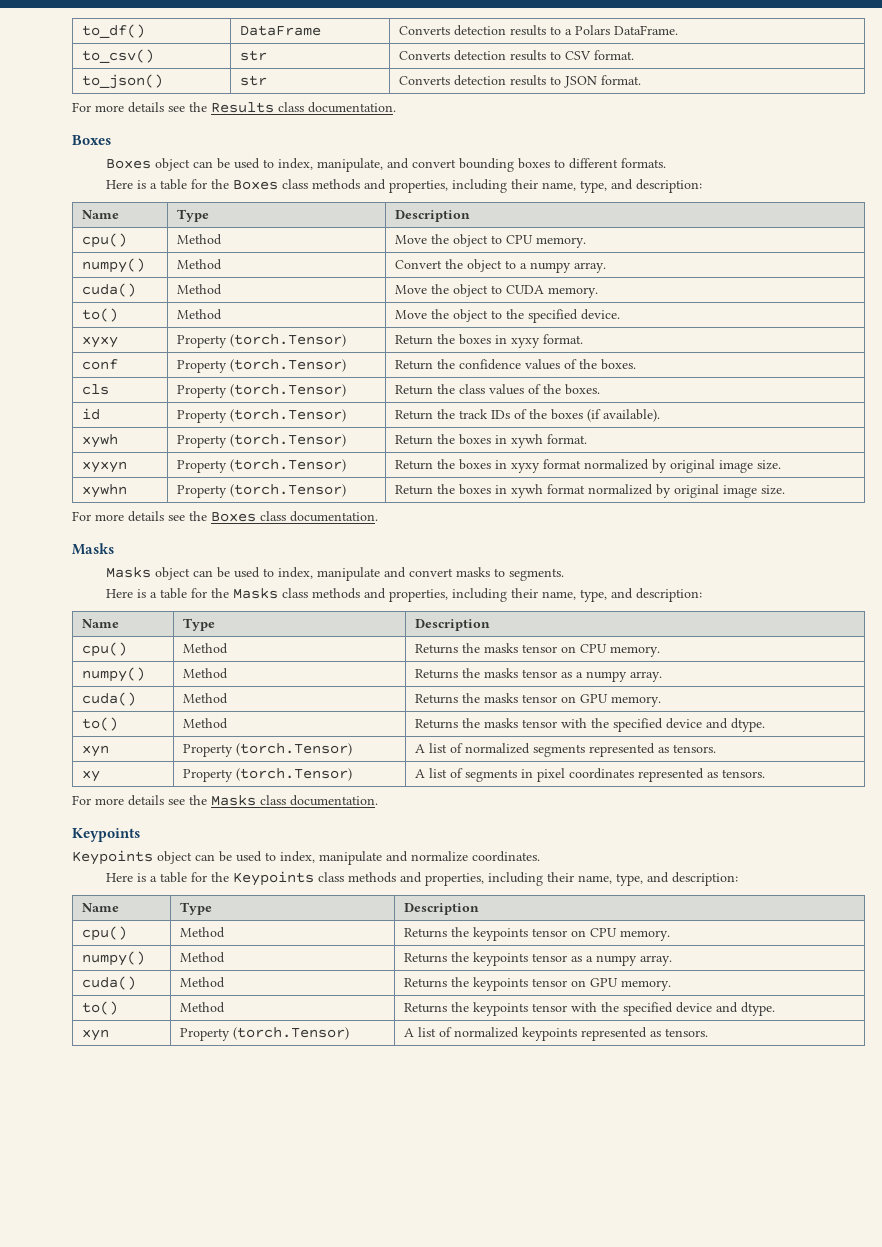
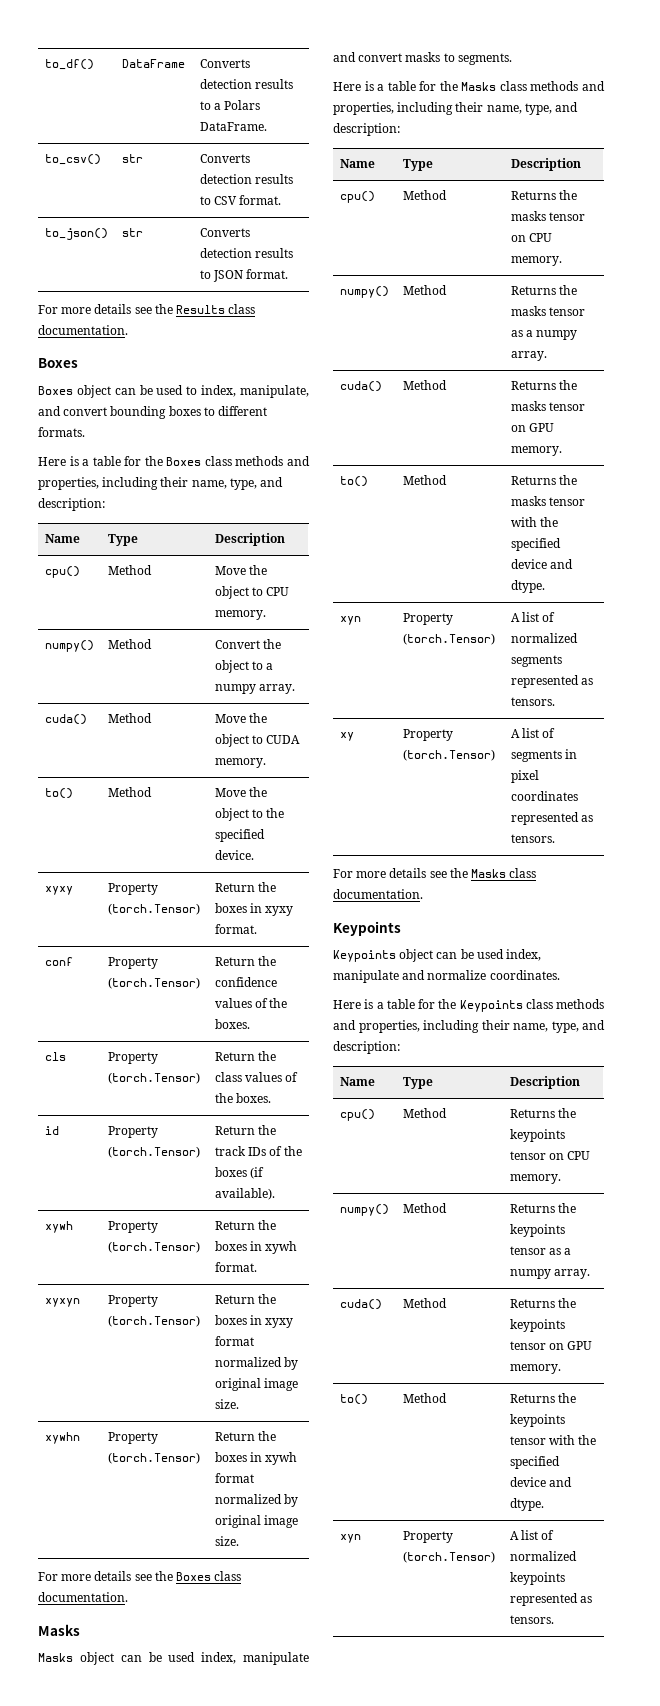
[263,568,275,577] to -> (196, 1657) none
[265,852,276,861] to -> (504, 954) none

